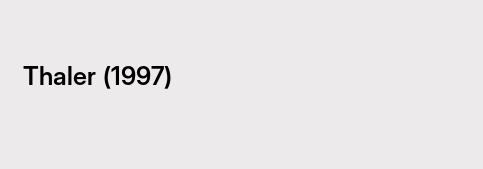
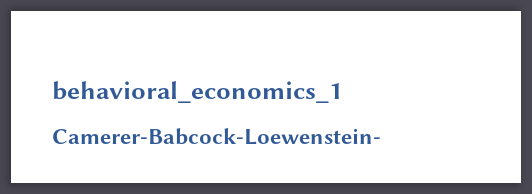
[23,66,172,89] Thaler (1997) -> [52,81,342,103] [52,128,381,145] behavioral_economics_1 // Camerer-Babcock-Loewenstein-

